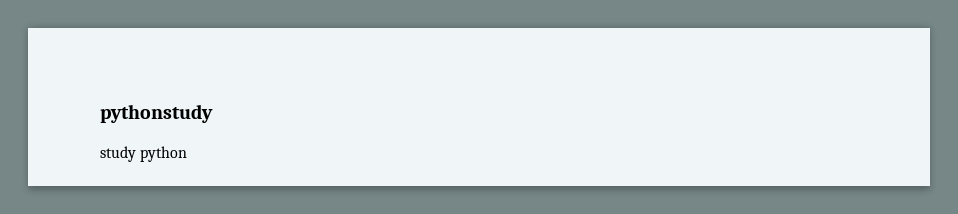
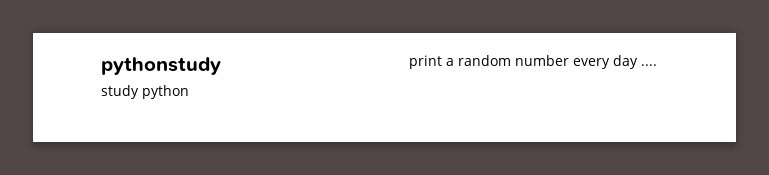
(188, 154) none -> [409,55,657,69] // print a random number every day ....

